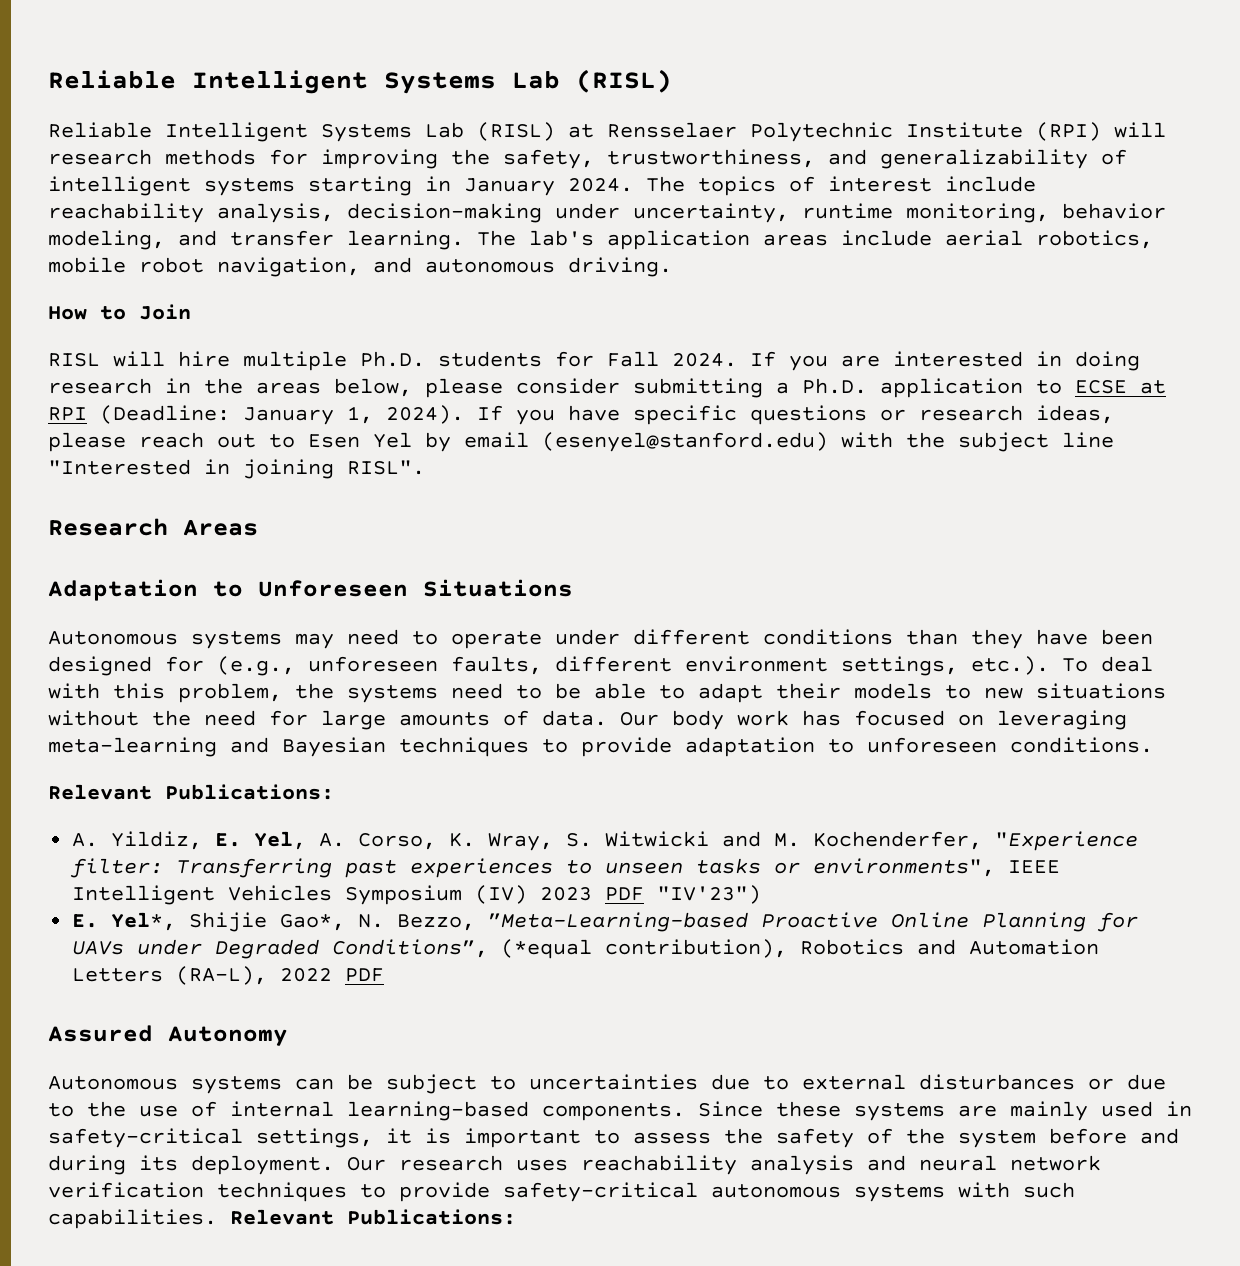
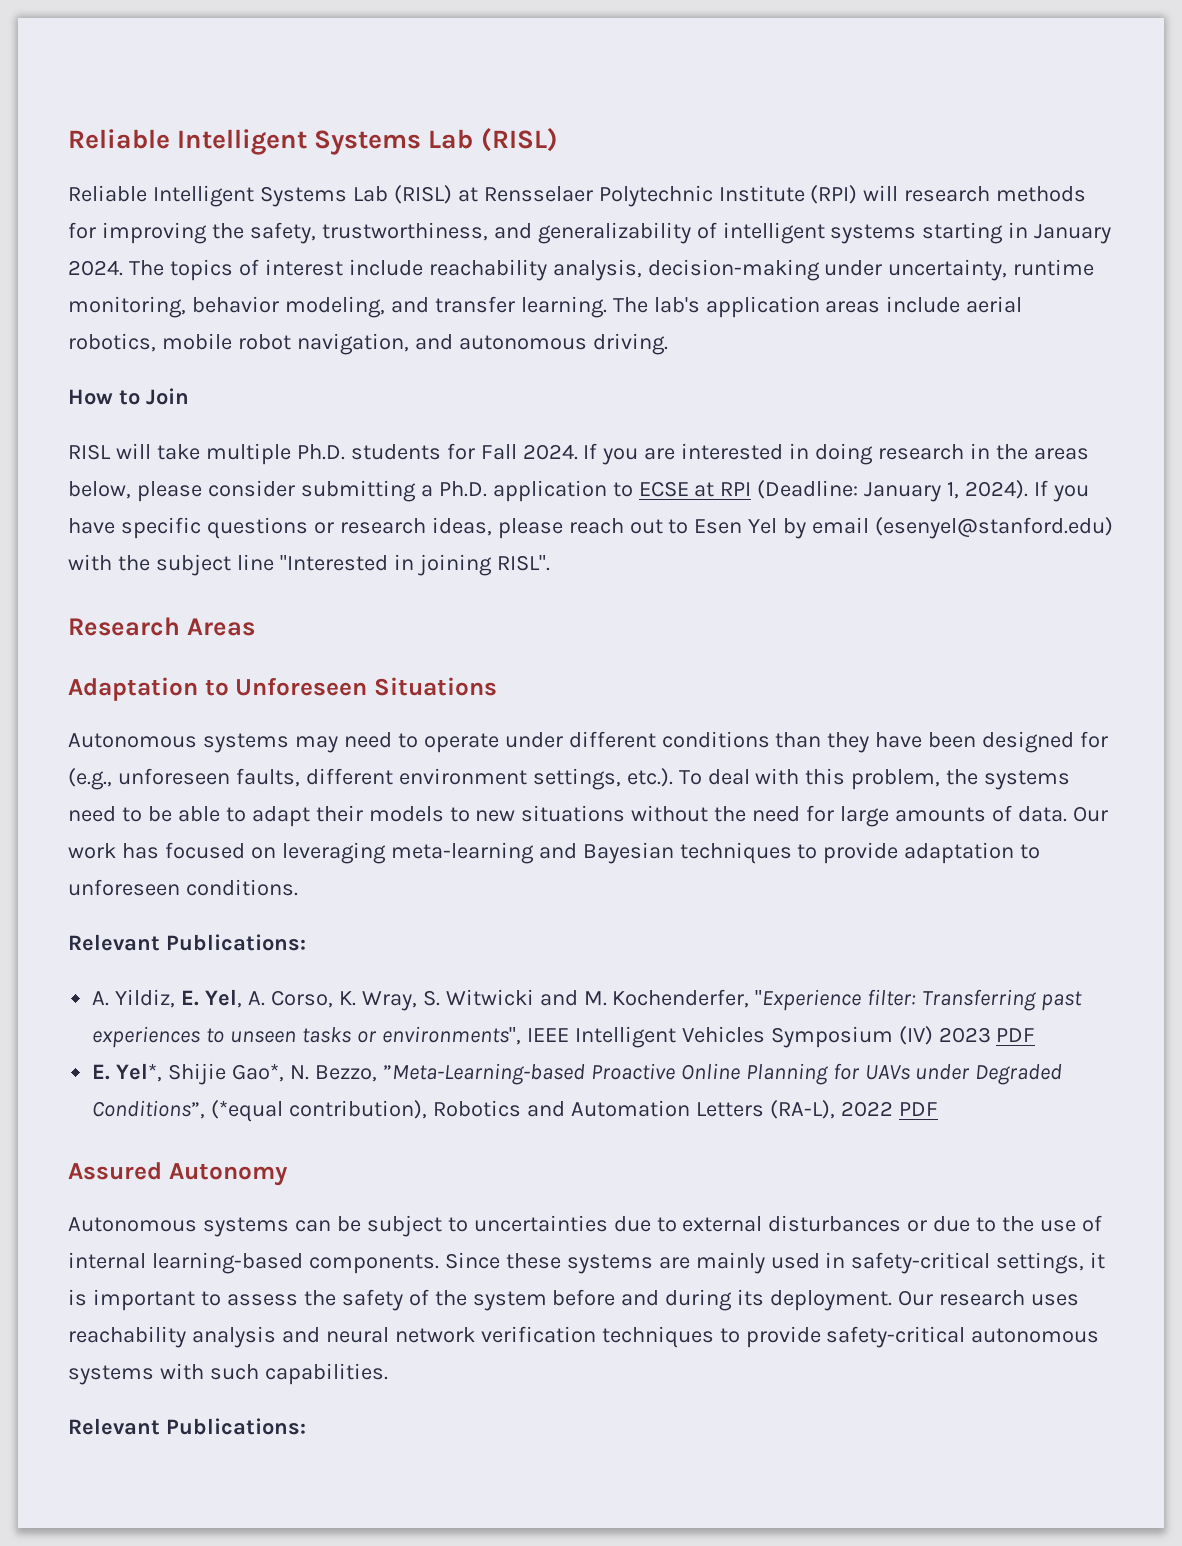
[178,351,230,367] hire -> [156,444,200,460] take
[672,710,724,730] body -> (1108, 814) none
[657,885,762,904] "IV'23") -> (1036, 1035) none
(217, 1219) none -> (388, 1374) //

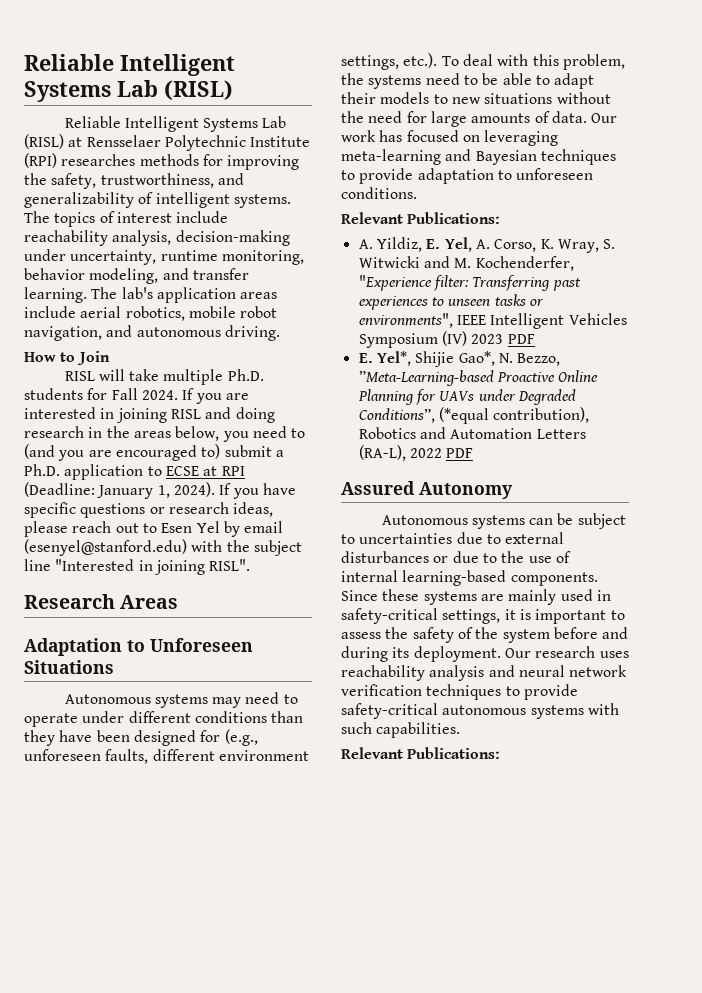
[863,185,991,202] will research -> [61,154,136,166] researches
[830,222,1112,244] [68,260,123,276] systems starting in January 2024. -> [233,194,291,208] systems.
(810, 451) none -> [116,407,232,423] joining RISL and
[136,480,416,502] please consider submitting -> [222,426,306,442] [24,444,272,461] you need to (and you are encouraged to) submit

